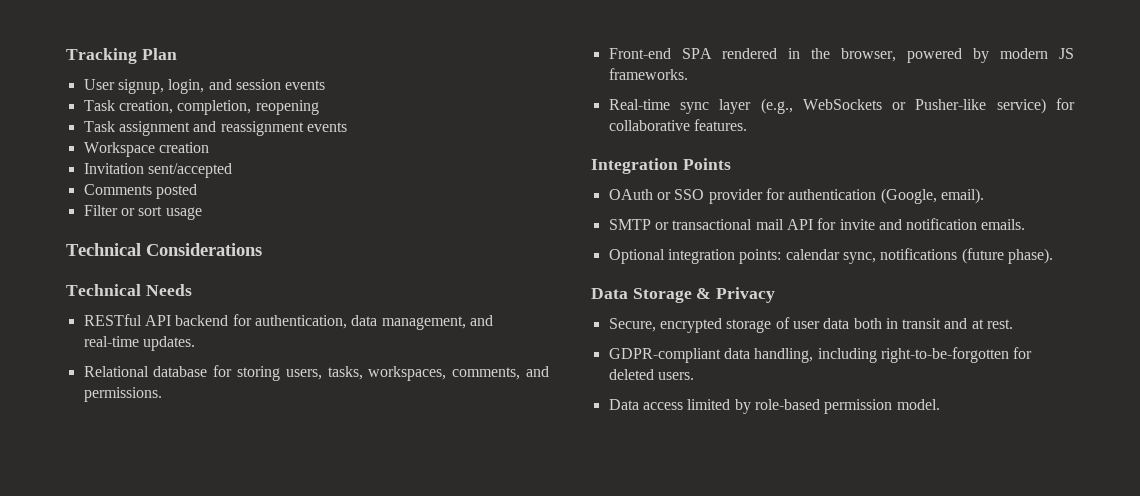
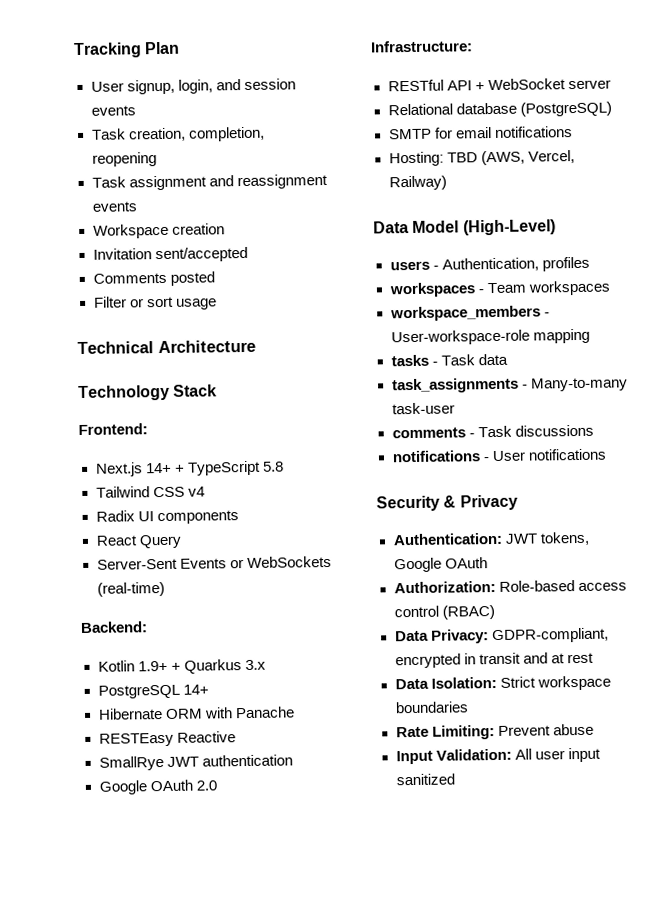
[146,243,262,256] [66,284,192,296] [83,314,493,330] [83,336,195,351] [83,365,549,381] [83,387,162,402] [608,48,1074,63] [608,68,688,80] [608,98,1075,114] [608,119,747,131] [591,158,731,174] [608,188,984,204] [608,218,1026,230] [608,248,1053,264] [591,287,776,303] [608,317,1014,333] [608,347,1033,363] [608,369,694,380] [608,399,940,414] Considerations // Technical Needs // RESTful API backend for authentication, data management, and real-time updates. // Relational database for storing users, tasks, workspaces, comments, and permissions. // Front-end SPA rendered in the browser, powered by modern JS frameworks. // Real-time sync layer (e.g., WebSockets or Pusher-like service) for collaborative features. // Integration Points // OAuth or SSO provider for authentication (Google, email). // SMTP or transactional mail API for invite and notification emails. // Optional integration points: calendar sync, notifications (future phase). // Data Storage & Privacy // Secure, encrypted storage of user data both in transit and at rest. // GDPR-compliant data handling, including right-to-be-forgotten for deleted users. // Data access limited by role-based permission model. -> [158,339,256,354] [78,384,218,402] [78,423,148,436] [95,460,284,477] [95,486,205,498] [95,510,239,525] [95,534,182,549] [96,555,332,570] [96,581,165,597] [80,621,148,633] [97,659,266,674] [97,684,209,699] [97,706,295,720] [98,731,236,747] [98,754,293,771] [98,779,217,795] [370,40,473,53] [387,78,611,92] [387,101,612,117] [388,126,573,140] [388,150,575,167] [388,175,447,191] [373,219,556,236] [389,256,590,272] [388,280,611,298] [389,305,550,322] [390,328,590,346] [390,353,508,367] [391,377,628,394] [391,402,455,415] [391,424,594,439] [391,448,607,463] [376,494,518,512] [392,531,590,546] [393,557,488,573] [393,580,627,594] [393,605,495,620] [394,627,609,644] [394,652,594,669] [394,675,611,691] [394,701,469,714] [395,723,594,740] [395,747,601,765] [395,773,455,786] Architecture // Technology Stack // Frontend: // Next.js 14+ + TypeScript 5.8 // Tailwind CSS v4 // Radix UI components // React Query // Server-Sent Events or WebSockets (real-time) // Backend: // Kotlin 1.9+ + Quarkus 3.x // PostgreSQL 14+ // Hibernate ORM with Panache // RESTEasy Reactive // SmallRye JWT authentication // Google OAuth 2.0 // Infrastructure: // RESTful API + WebSocket server // Relational database (PostgreSQL) // SMTP for email notifications // Hosting: TBD (AWS, Vercel, Railway) // Data Model (High-Level) // users - Authentication, profiles // workspaces - Team workspaces // workspace_members - User-workspace-role mapping // tasks - Task data // task_assignments - Many-to-many task-user // comments - Task discussions // notifications - User notifications // Security & Privacy // Authentication: JWT tokens, Google OAuth // Authorization: Role-based access control (RBAC) // Data Privacy: GDPR-compliant, encrypted in transit and at rest // Data Isolation: Strict workspace boundaries // Rate Limiting: Prevent abuse // Input Validation: All user input sanitized

